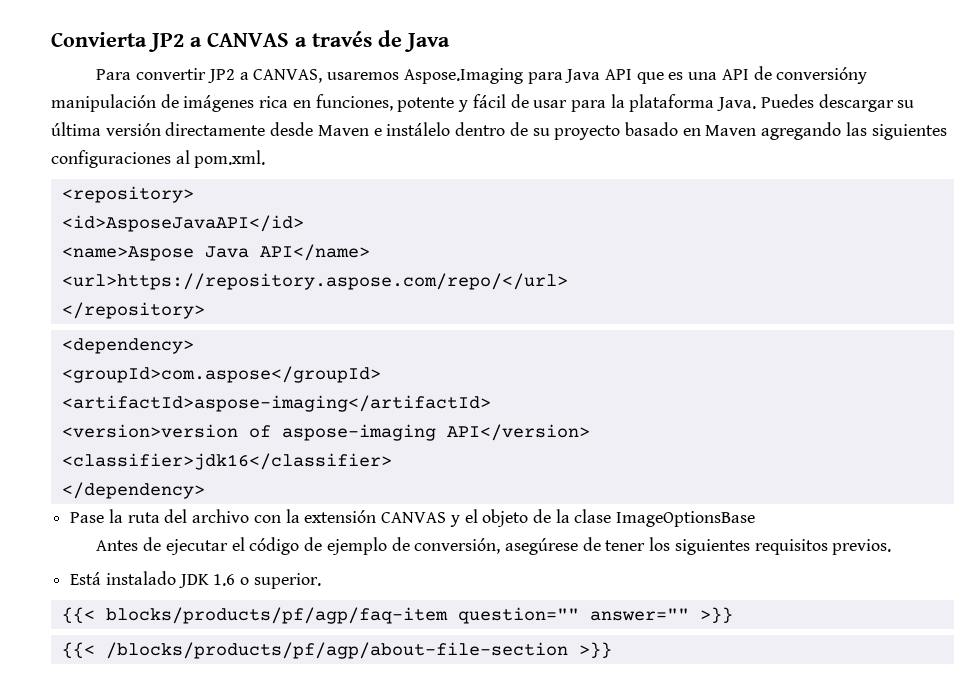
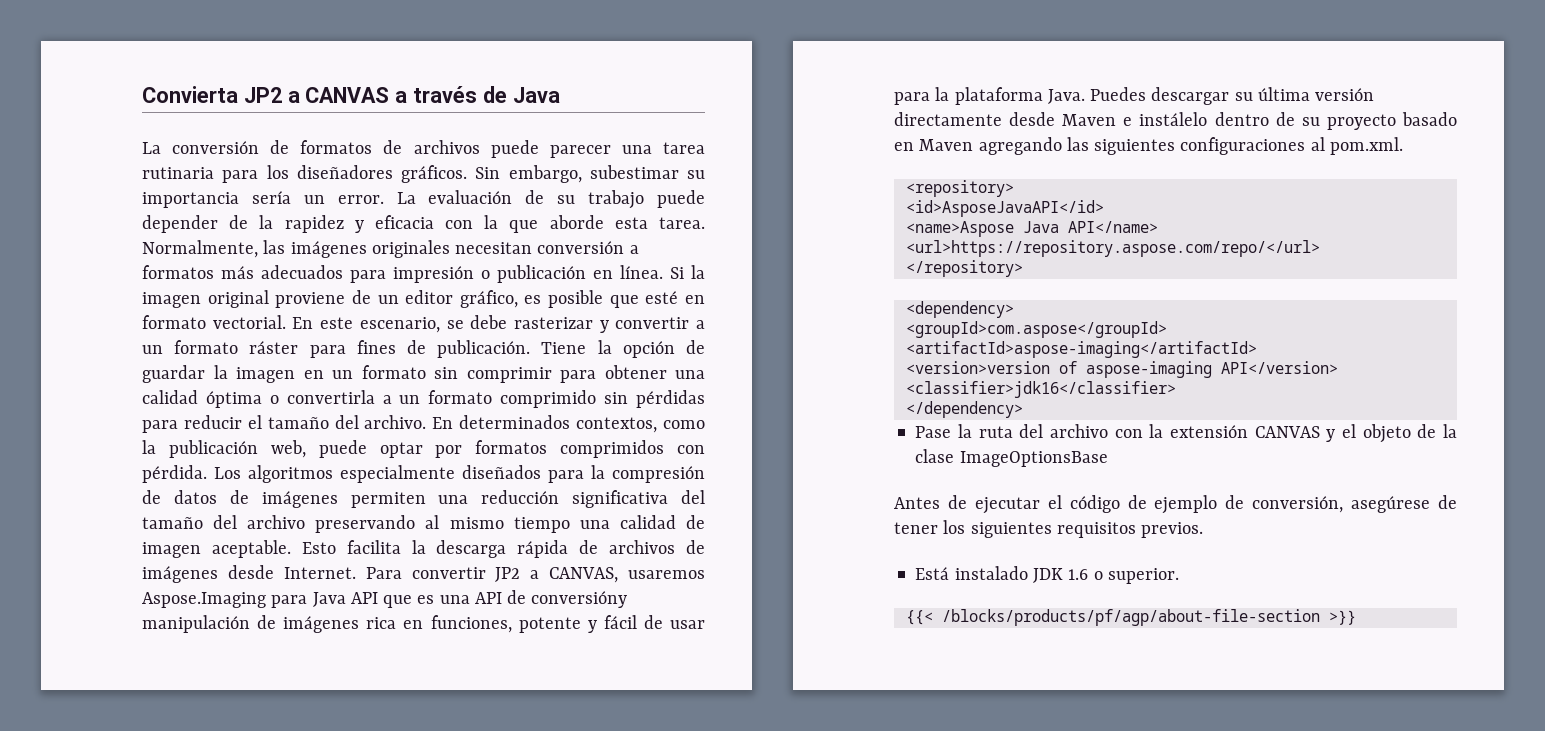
(450, 42) none -> [142,140,705,158] [142,165,705,183] [142,190,706,209] [142,215,705,233] [142,240,639,258] [142,265,705,283] [142,290,705,308] [142,315,705,333] [142,340,705,358] [142,365,705,383] [142,390,706,408] [142,415,706,433] [142,440,705,458] [142,465,705,483] [142,490,705,508] [142,515,705,533] [142,540,706,558] [142,565,356,583] La conversión de formatos de archivos puede parecer una tarea rutinaria para los diseñadores gráficos. Sin embargo, subestimar su importancia sería un error. La evaluación de su trabajo puede depender de la rapidez y eficacia con la que aborde esta tarea. Normalmente, las imágenes originales necesitan conversión a formatos más adecuados para impresión o publicación en línea. Si la imagen original proviene de un editor gráfico, es posible que esté en formato vectorial. En este escenario, se debe rasterizar y convertir a un formato ráster para fines de publicación. Tiene la opción de guardar la imagen en un formato sin comprimir para obtener una calidad óptima o convertirla a un formato comprimido sin pérdidas para reducir el tamaño del archivo. En determinados contextos, como la publicación web, puede optar por formatos comprimidos con pérdida. Los algoritmos especialmente diseñados para la compresión de datos de imágenes permiten una reducción significativa del tamaño del archivo preservando al mismo tiempo una calidad de imagen aceptable. Esto facilita la descarga rápida de archivos de imágenes desde Internet.
[61,607,733,624] // {{< blocks/products/pf/agp/faq-item question="" answer="" >}} -> (1179, 576) none

